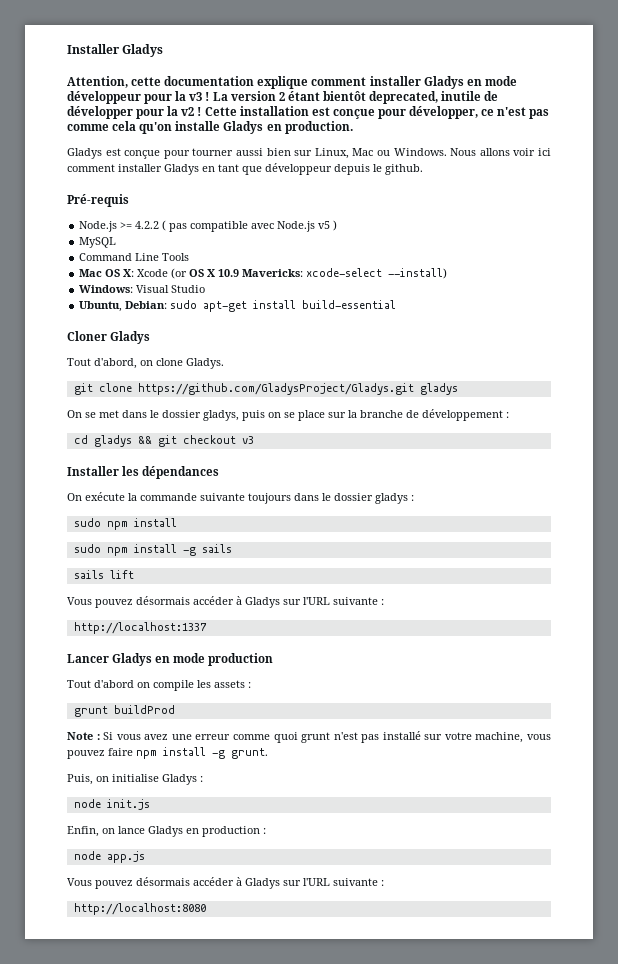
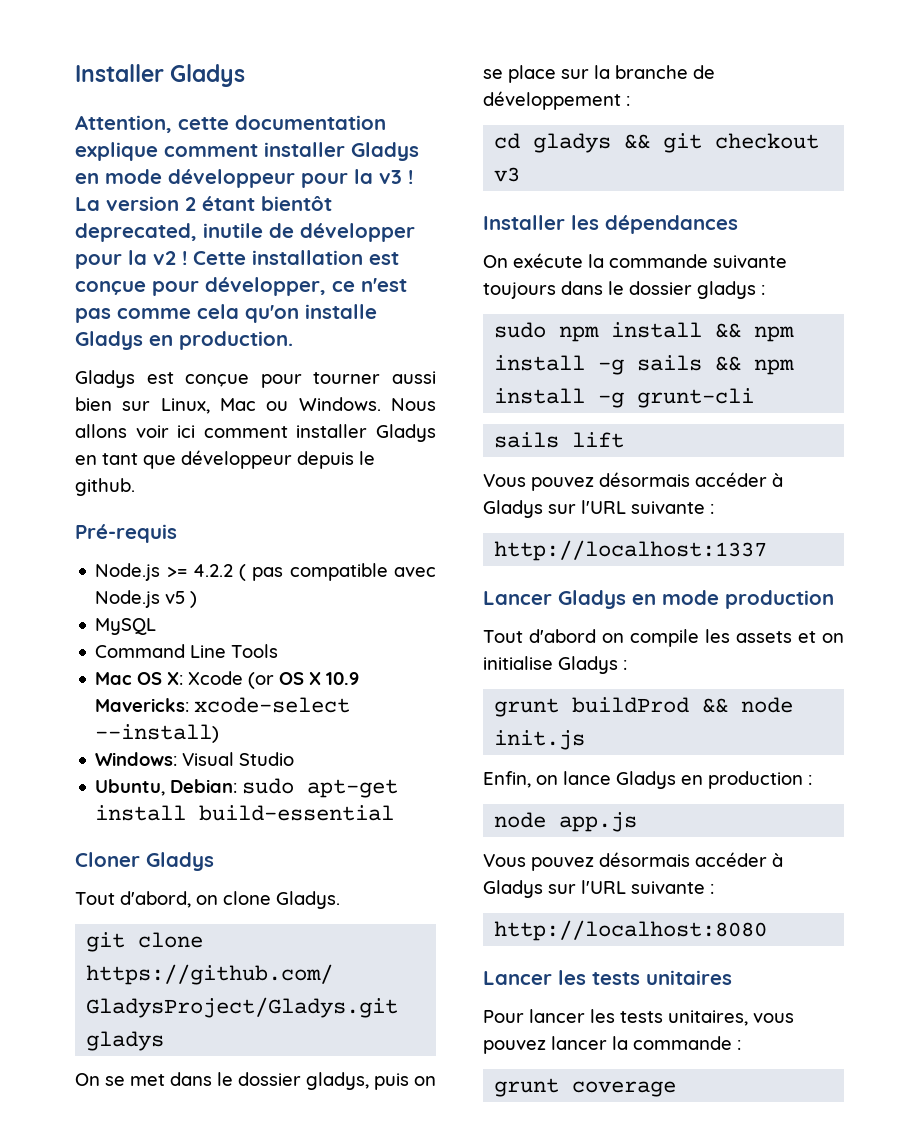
[73,544,101,553] // sudo -> [715,323,742,338] &&
(232, 548) none -> [715,356,795,375] [494,388,755,408] && npm install -g grunt-cli
[248,682,251,688] [73,705,175,717] [67,731,551,743] [67,747,268,759] [67,774,93,785] : // grunt buildProd // Note : Si vous avez une erreur comme quoi grunt n'est pas installé sur votre machine, vous pouvez faire npm install -g grunt. // Puis, -> [798,631,816,643] et
(203, 779) none -> [494,697,729,717] grunt buildProd &&
(206, 909) none -> [483,970,732,985] [483,1009,794,1026] [483,1036,741,1054] [494,1078,677,1097] // Lancer les tests unitaires // Pour lancer les tests unitaires, vous pouvez lancer la commande : // grunt coverage

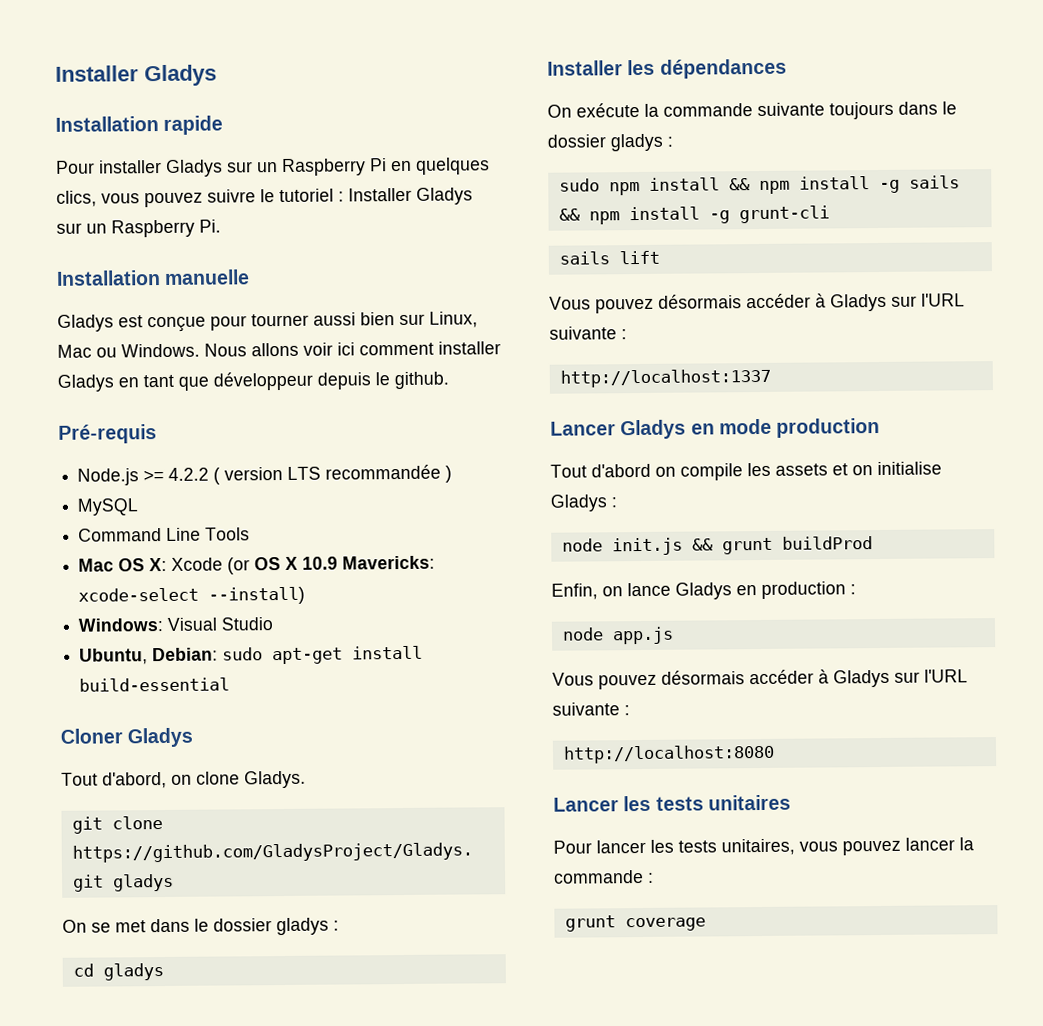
[75,115,386,133] [75,142,419,161] [75,169,413,188] [75,196,332,211] [75,223,415,242] [75,250,399,269] [75,277,407,296] [75,304,377,323] [75,331,293,350] Attention, cette documentation explique comment installer Gladys en mode développeur pour la v3 ! La version 2 étant bientôt deprecated, inutile de développer pour la v2 ! Cette installation est conçue pour développer, ce n'est pas comme cela qu'on installe Gladys en production. -> [55,115,224,135] [56,157,490,177] [56,187,473,208] [56,219,221,238] [56,269,251,286] Installation rapide // Pour installer Gladys sur un Raspberry Pi en quelques clics, vous pouvez suivre le tutoriel : Installer Gladys sur un Raspberry Pi. // Installation manuelle
[252,563,436,581] [95,590,186,608] pas compatible avec Node.js v5 -> [224,464,442,481] version LTS recommandée
[306,1072,436,1090] [483,65,715,83] [483,91,621,110] gladys, puis on se place sur la branche de développement -> [276,917,329,936] gladys
[624,133,820,153] [494,167,521,182] && git checkout v3 -> (164, 972) none
(627, 665) none -> [561,537,714,556] node init.js &&
[702,697,794,713] [494,730,586,750] && node init.js -> (873, 543) none

